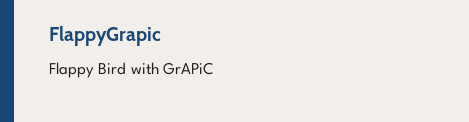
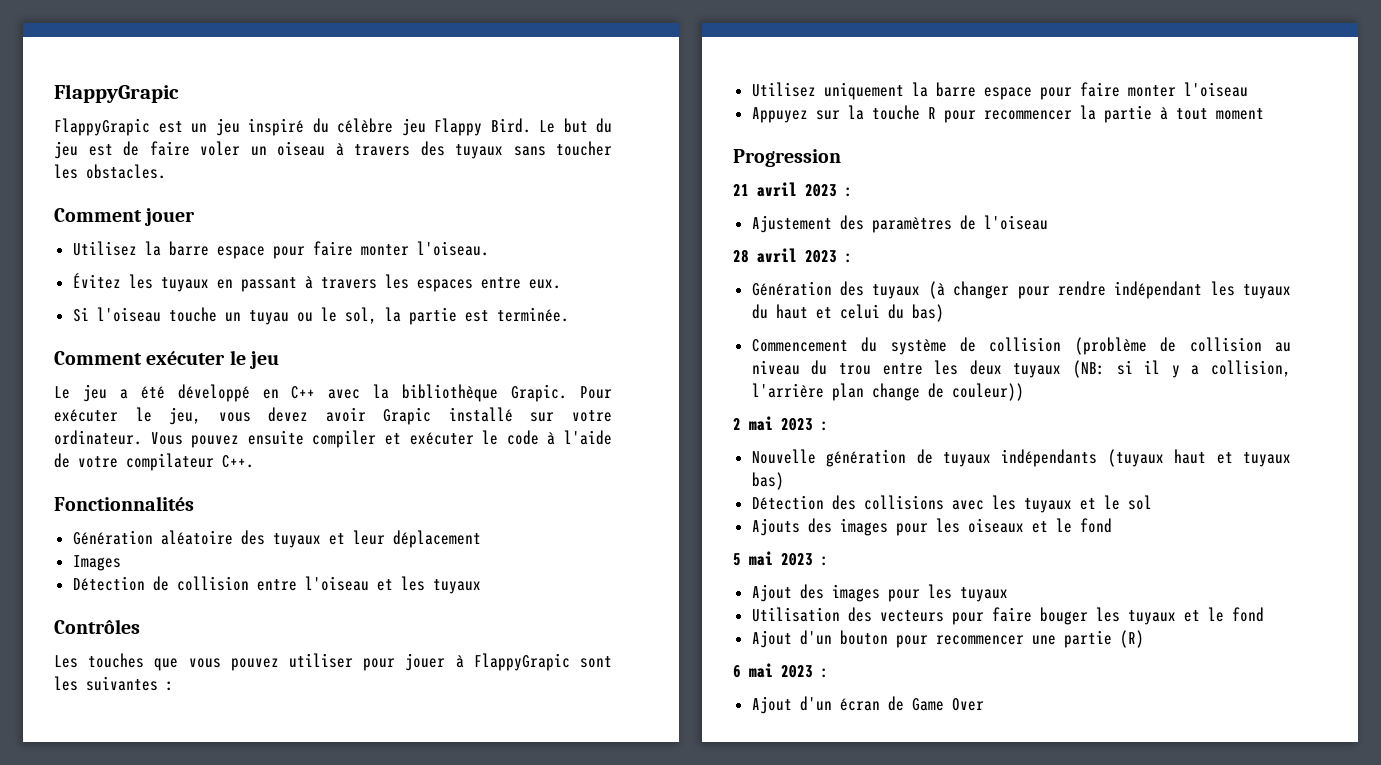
[49,62,214,78] Flappy Bird with GrAPiC -> [54,118,612,136] [54,141,612,159] [54,164,166,179] [54,208,196,226] [72,241,489,259] [72,273,561,292] [72,307,569,325] [54,350,279,369] [54,384,613,402] [54,407,612,425] [54,430,613,448] [54,453,254,471] [54,496,194,511] [72,530,481,548] [72,555,121,571] [72,576,481,594] [54,619,140,634] [54,653,612,671] [54,676,174,691] [751,82,1248,100] [751,105,1264,123] [733,149,841,167] [733,182,853,197] [751,215,1048,233] [733,248,853,263] [751,281,1291,299] [751,304,944,322] [751,337,1291,355] [751,360,1291,378] [751,383,1024,401] [733,416,829,431] [751,449,1291,467] [751,472,784,490] [751,495,1152,513] [751,518,1112,536] [733,551,829,566] [751,584,1008,602] [751,607,1264,625] [751,630,1144,648] [733,663,829,678] [751,696,984,714] FlappyGrapic est un jeu inspiré du célèbre jeu Flappy Bird. Le but du jeu est de faire voler un oiseau à travers des tuyaux sans toucher les obstacles. // Comment jouer // Utilisez la barre espace pour faire monter l'oiseau. // Évitez les tuyaux en passant à travers les espaces entre eux. // Si l'oiseau touche un tuyau ou le sol, la partie est terminée. // Comment exécuter le jeu // Le jeu a été développé en C++ avec la bibliothèque Grapic. Pour exécuter le jeu, vous devez avoir Grapic installé sur votre ordinateur. Vous pouvez ensuite compiler et exécuter le code à l'aide de votre compilateur C++. // Fonctionnalités // Génération aléatoire des tuyaux et leur déplacement // Images // Détection de collision entre l'oiseau et les tuyaux // Contrôles // Les touches que vous pouvez utiliser pour jouer à FlappyGrapic sont les suivantes : // Utilisez uniquement la barre espace pour faire monter l'oiseau // Appuyez sur la touche R pour recommencer la partie à tout moment // Progression // 21 avril 2023 : // Ajustement des paramètres de l'oiseau // 28 avril 2023 : // Génération des tuyaux (à changer pour rendre indépendant les tuyaux du haut et celui du bas) // Commencement du système de collision (problème de collision au niveau du trou entre les deux tuyaux (NB: si il y a collision, l'arrière plan change de couleur)) // 2 mai 2023 : // Nouvelle génération de tuyaux indépendants (tuyaux haut et tuyaux bas) // Détection des collisions avec les tuyaux et le sol // Ajouts des images pour les oiseaux et le fond // 5 mai 2023 : // Ajout des images pour les tuyaux // Utilisation des vecteurs pour faire bouger les tuyaux et le fond // Ajout d'un bouton pour recommencer une partie (R) // 6 mai 2023 : // Ajout d'un écran de Game Over

